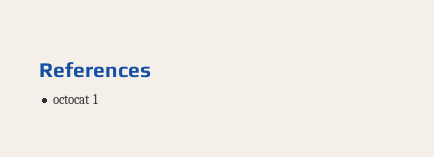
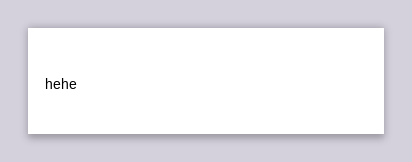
[39,62,151,78] [53,94,98,104] References // octocat 1 -> [45,78,77,89] hehe

